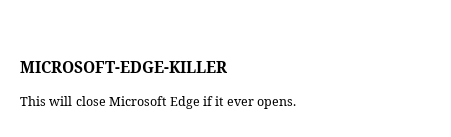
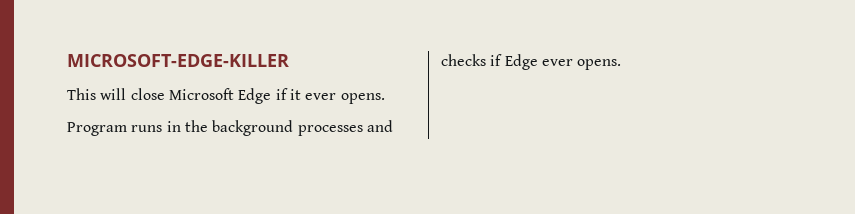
(296, 104) none -> [67,120,393,136] [441,54,622,70] // Program runs in the background processes and checks if Edge ever opens.

